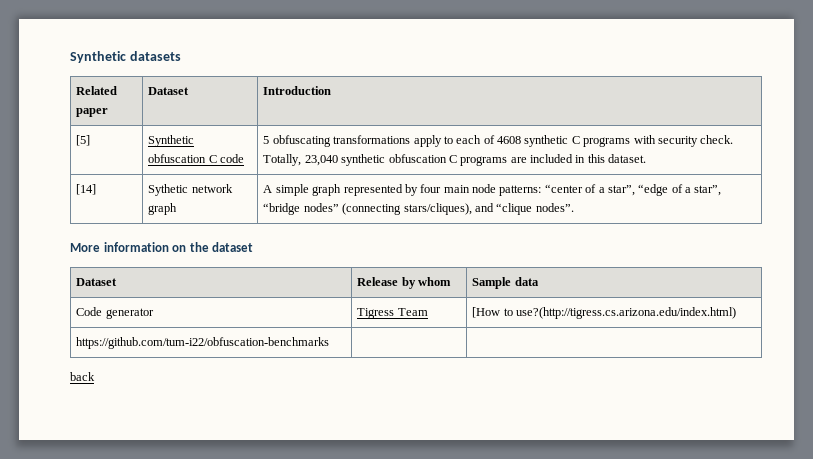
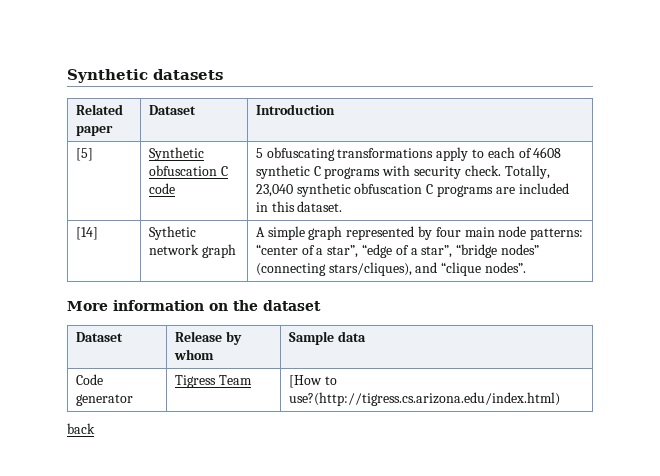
[76,337,330,349] // https://github.com/tum-i22/obfuscation-benchmarks | | -> (560, 399) none

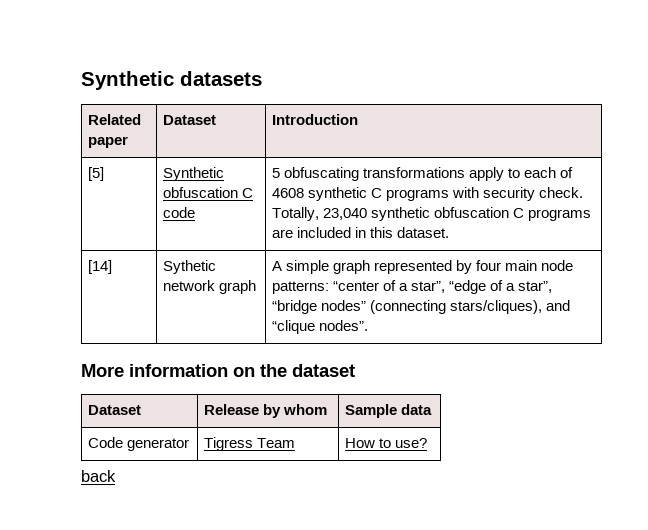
[288,375,337,388] [288,392,560,406] [How to use?(http://tigress.cs.arizona.edu/index.html) -> [344,438,427,448] How to use?

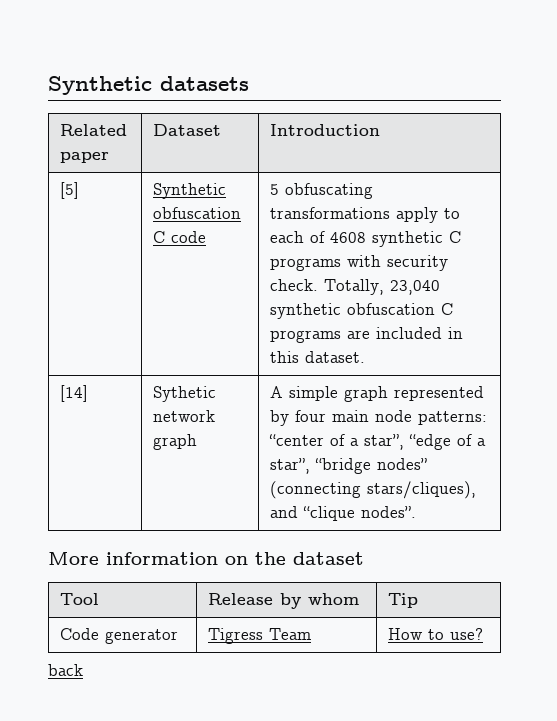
[87,405,141,415] Dataset -> [60,593,100,605] Tool
[344,404,432,418] Sample data -> [388,593,419,608] Tip

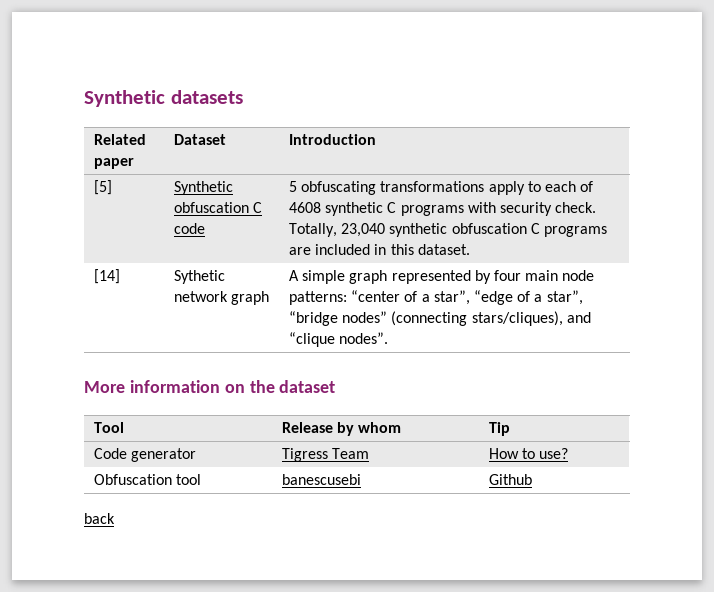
(484, 634) none -> [94,474,202,485] [282,474,362,485] [489,474,533,485] // Obfuscation tool | banescusebi | Github

